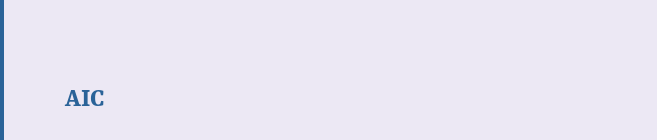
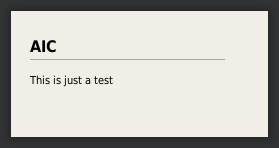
(104, 98) none -> [29,75,113,87] // This is just a test

